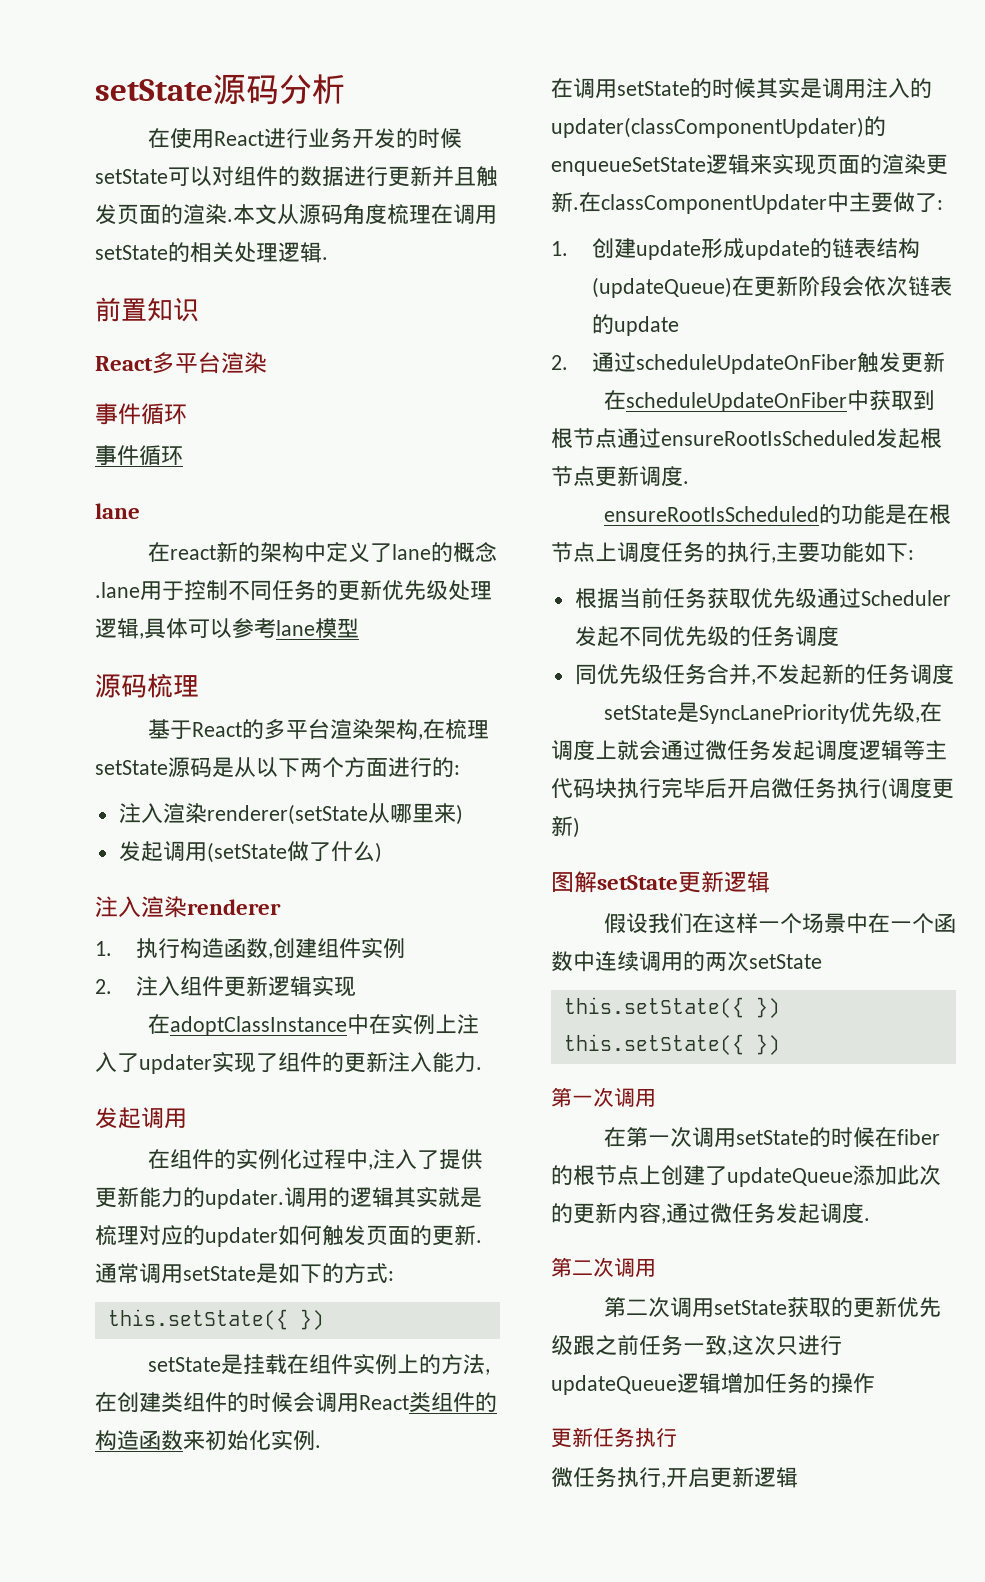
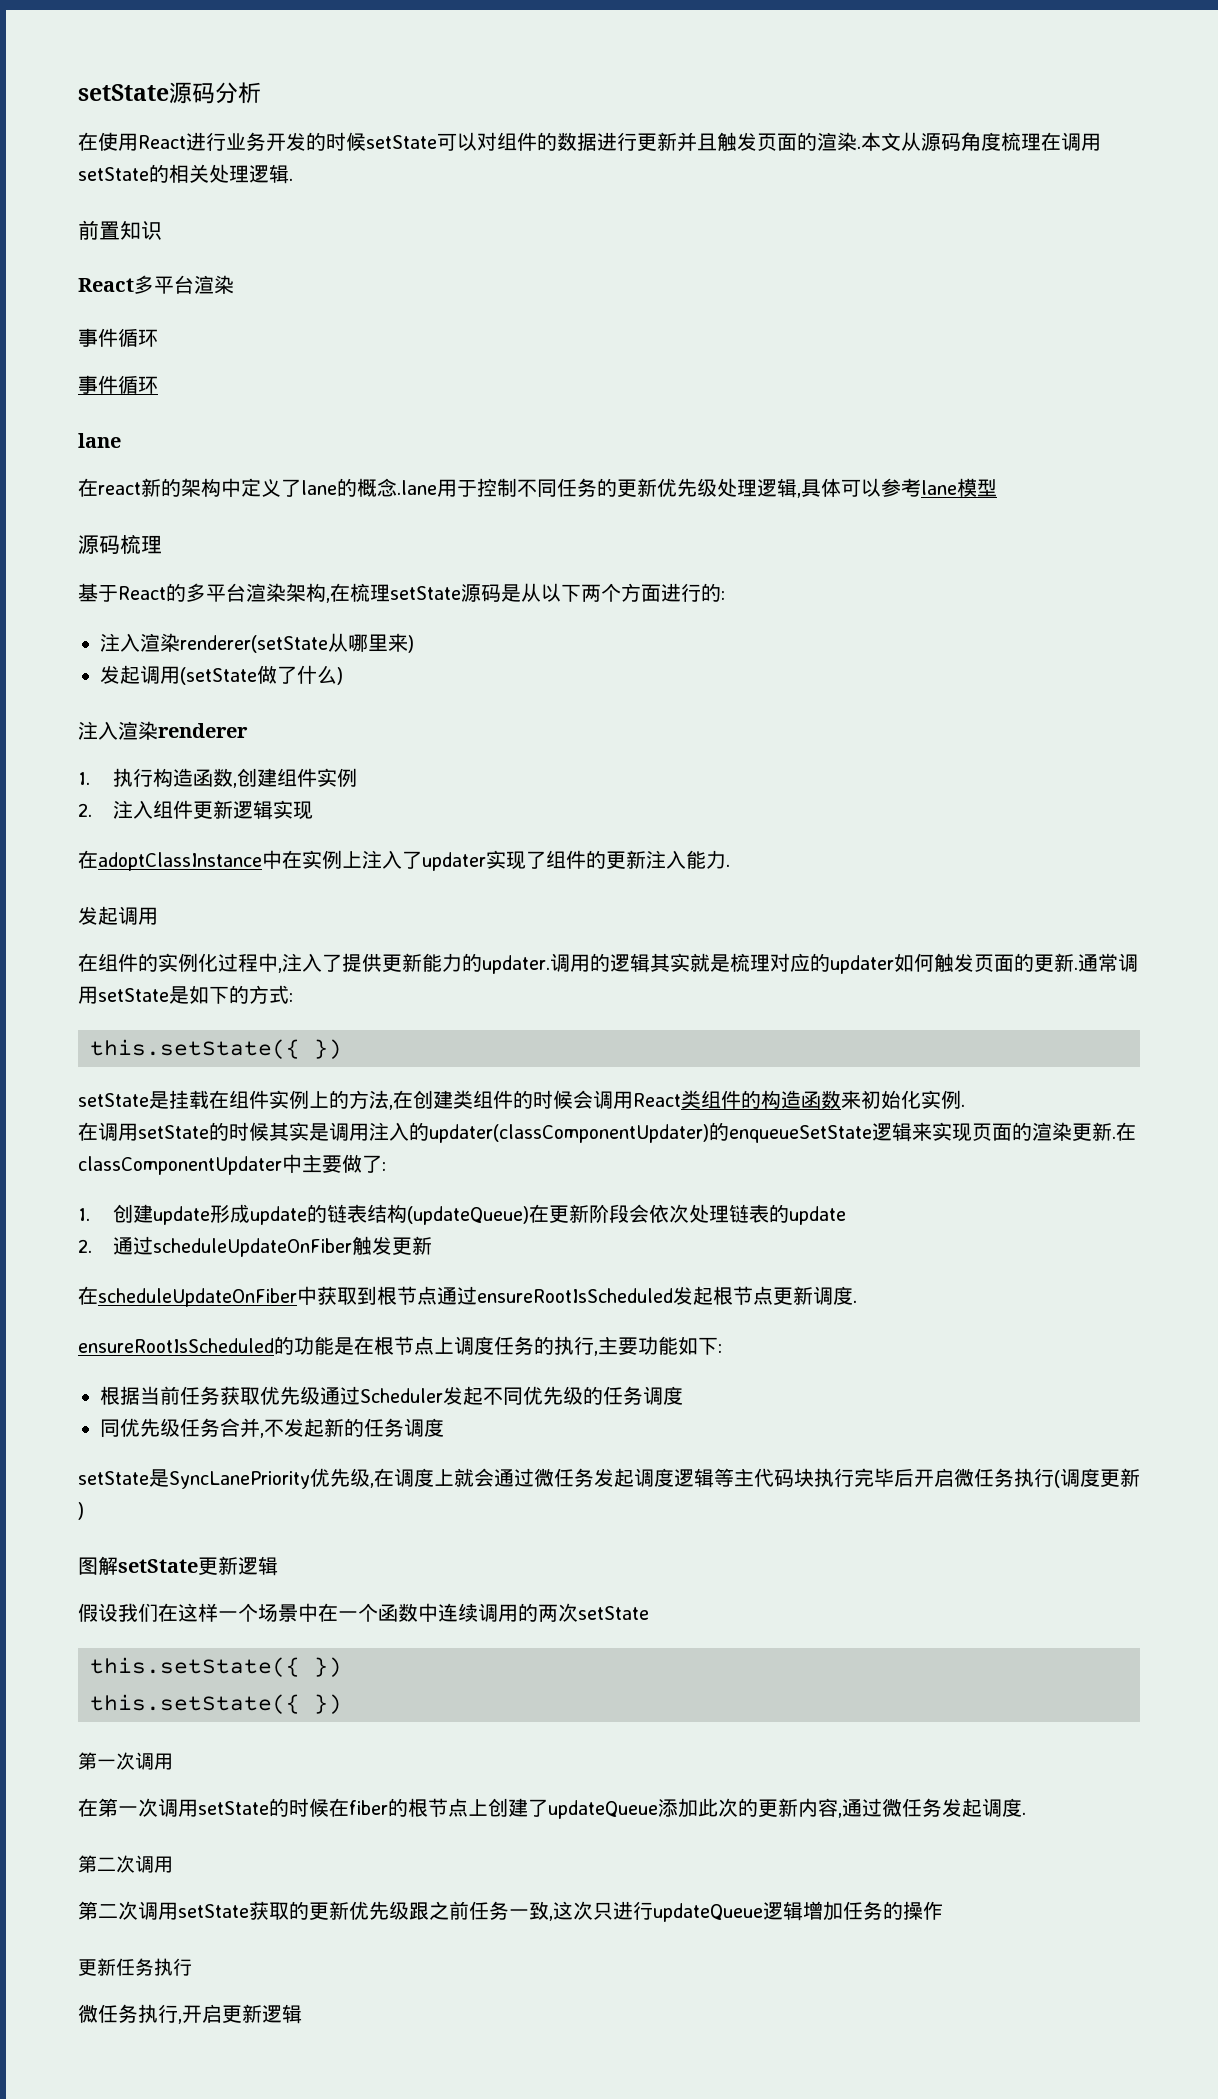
(908, 286) none -> [688,1204,729,1223] 处理

